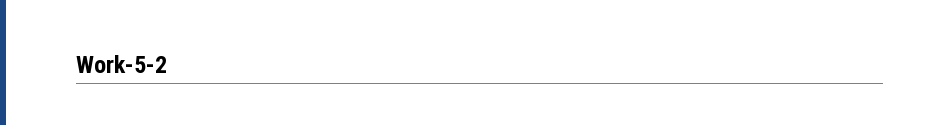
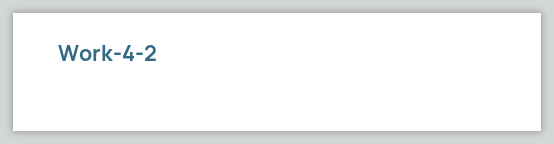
[76,55,167,73] Work-5-2 -> [58,45,157,61] Work-4-2

